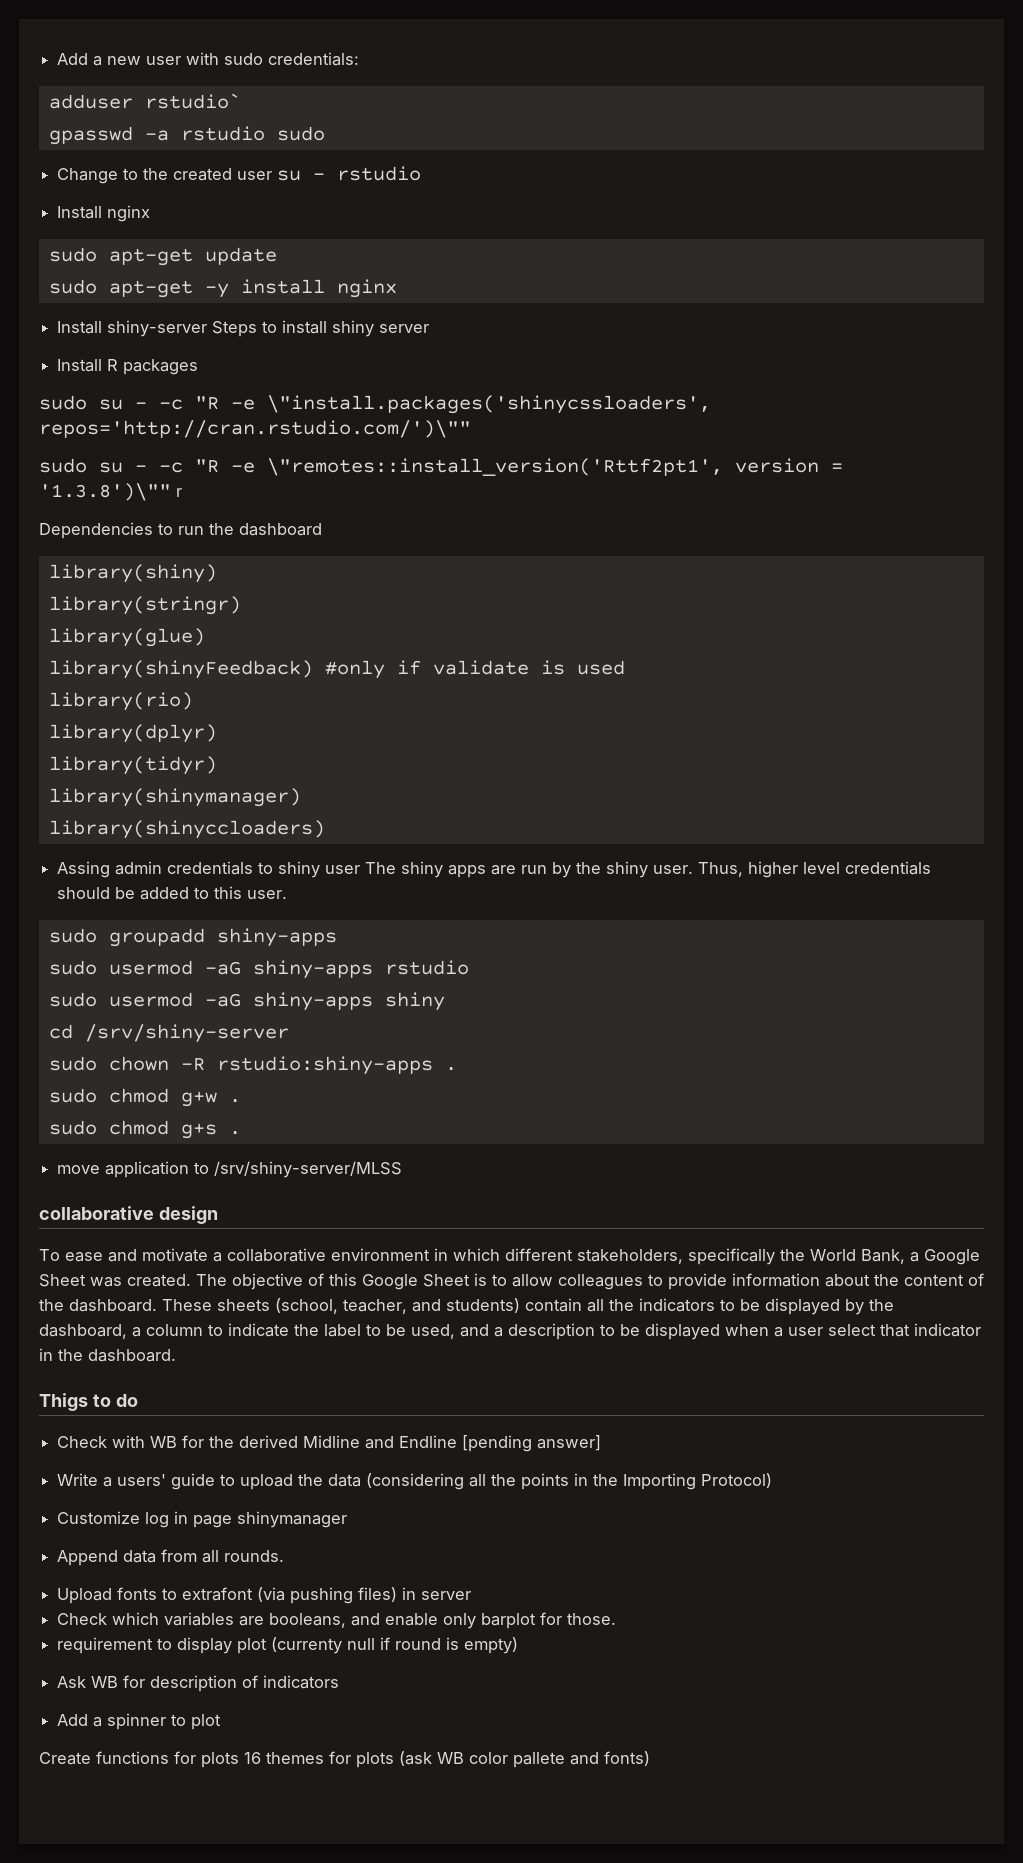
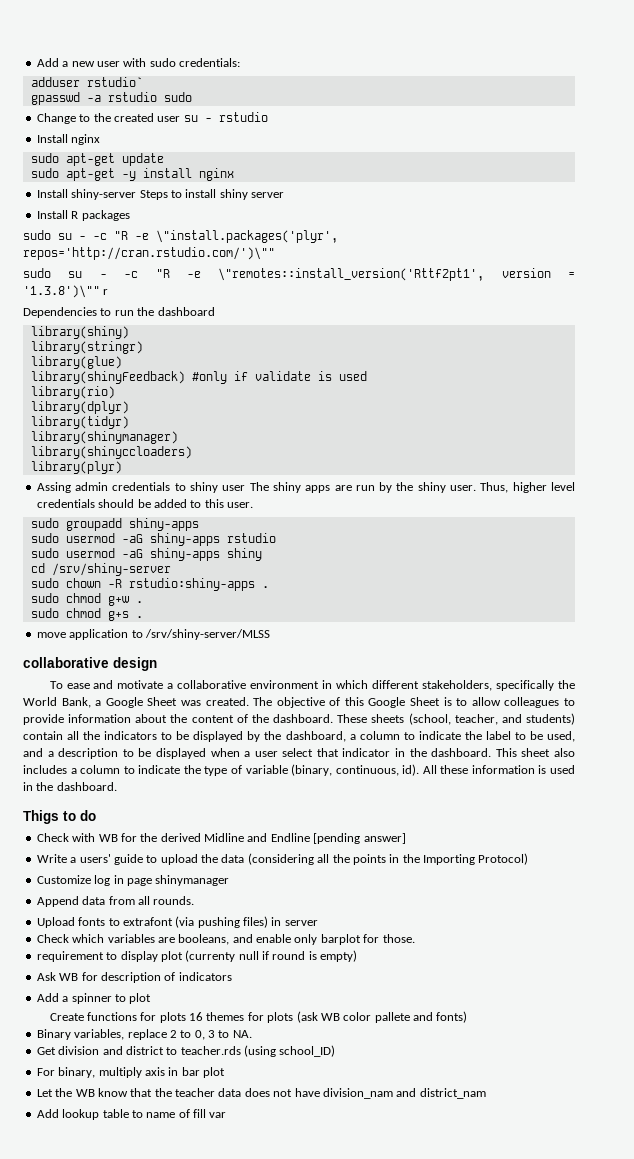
[267,395,711,414] \"install.packages('shinycssloaders', -> [156,230,338,243] \"install.packages('plyr',
(325, 829) none -> [30,461,122,474] // library(plyr)
(176, 1355) none -> [495,748,575,757] [23,764,575,776] [23,782,117,791] This sheet also includes a column to indicate the type of variable (binary, continuous, id). All these information is used in the dashboard.
(650, 1758) none -> [36,1029,252,1040] [36,1045,336,1057] [36,1067,225,1078] [36,1088,486,1099] [36,1109,227,1120] // Binary variables, replace 2 to 0, 3 to NA. // Get division and district to teacher.rds (using school_ID) // For binary, multiply axis in bar plot // Let the WB know that the teacher data does not have division_nam and district_nam // Add lookup table to name of fill var

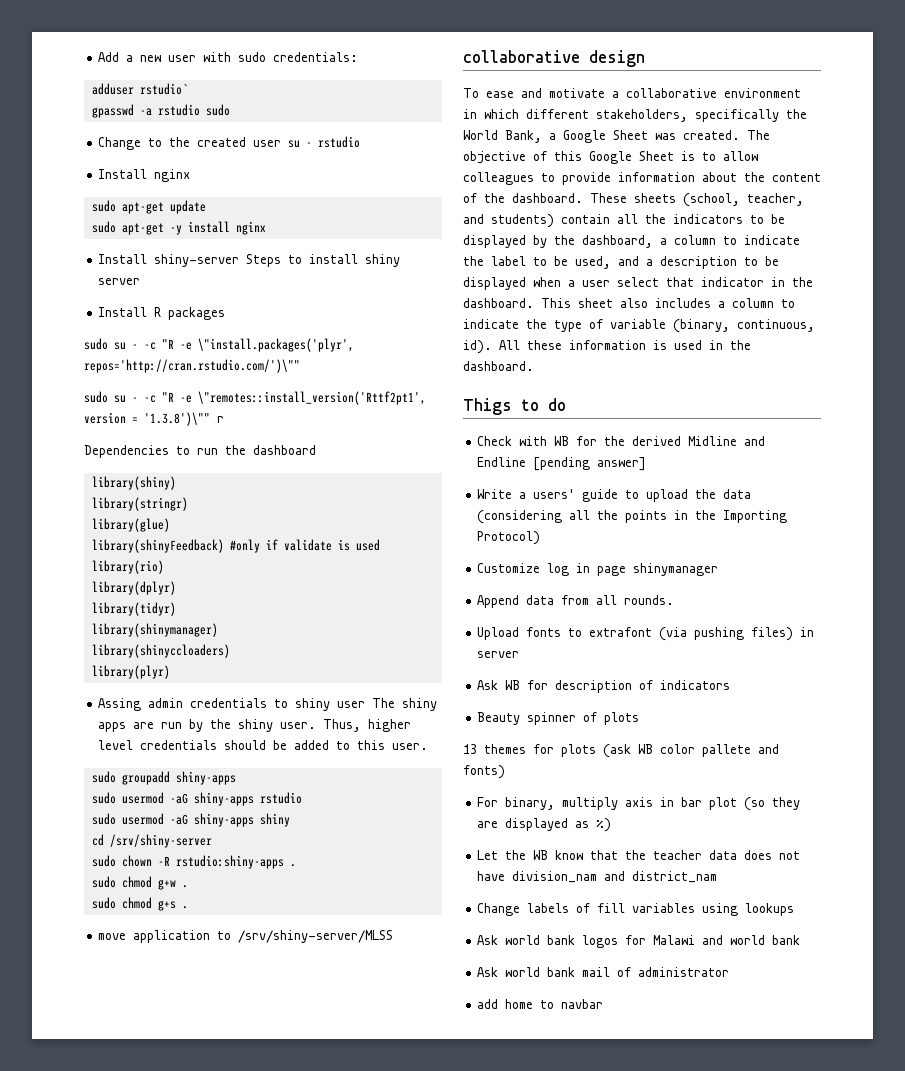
[36,934,415,945] [36,950,358,962] // Check which variables are booleans, and enable only barplot for those. // requirement to display plot (currenty null if round is empty) -> (520, 654) none
[36,993,152,1004] [49,1012,204,1023] Add a spinner to plot // Create functions for plots 16 -> [477,712,640,725] [463,744,477,754] Beauty spinner of plots // 13
[36,1029,252,1040] [36,1045,336,1057] // Binary variables, replace 2 to 0, 3 to NA. // Get division and district to teacher.rds (using school_ID) -> (505, 772) none
(225, 1072) none -> [744,797,801,811] [477,818,612,832] (so they are displayed as %)
[36,1109,227,1120] Add lookup table to name of fill var -> [477,903,795,916] [477,935,801,948] [477,967,730,977] [477,999,604,1009] Change labels of fill variables using lookups // Ask world bank logos for Malawi and world bank // Ask world bank mail of administrator // add home to navbar

